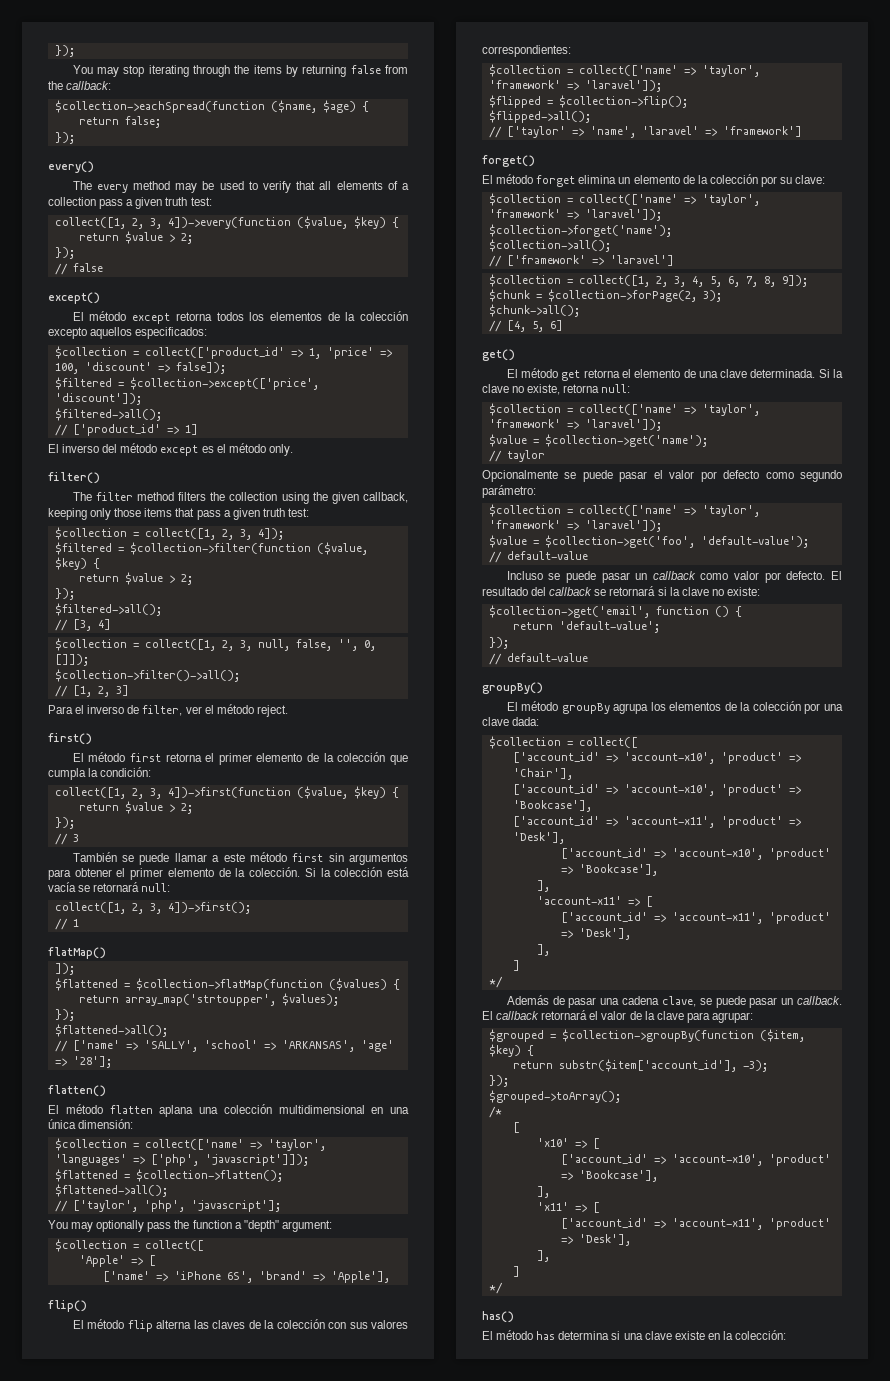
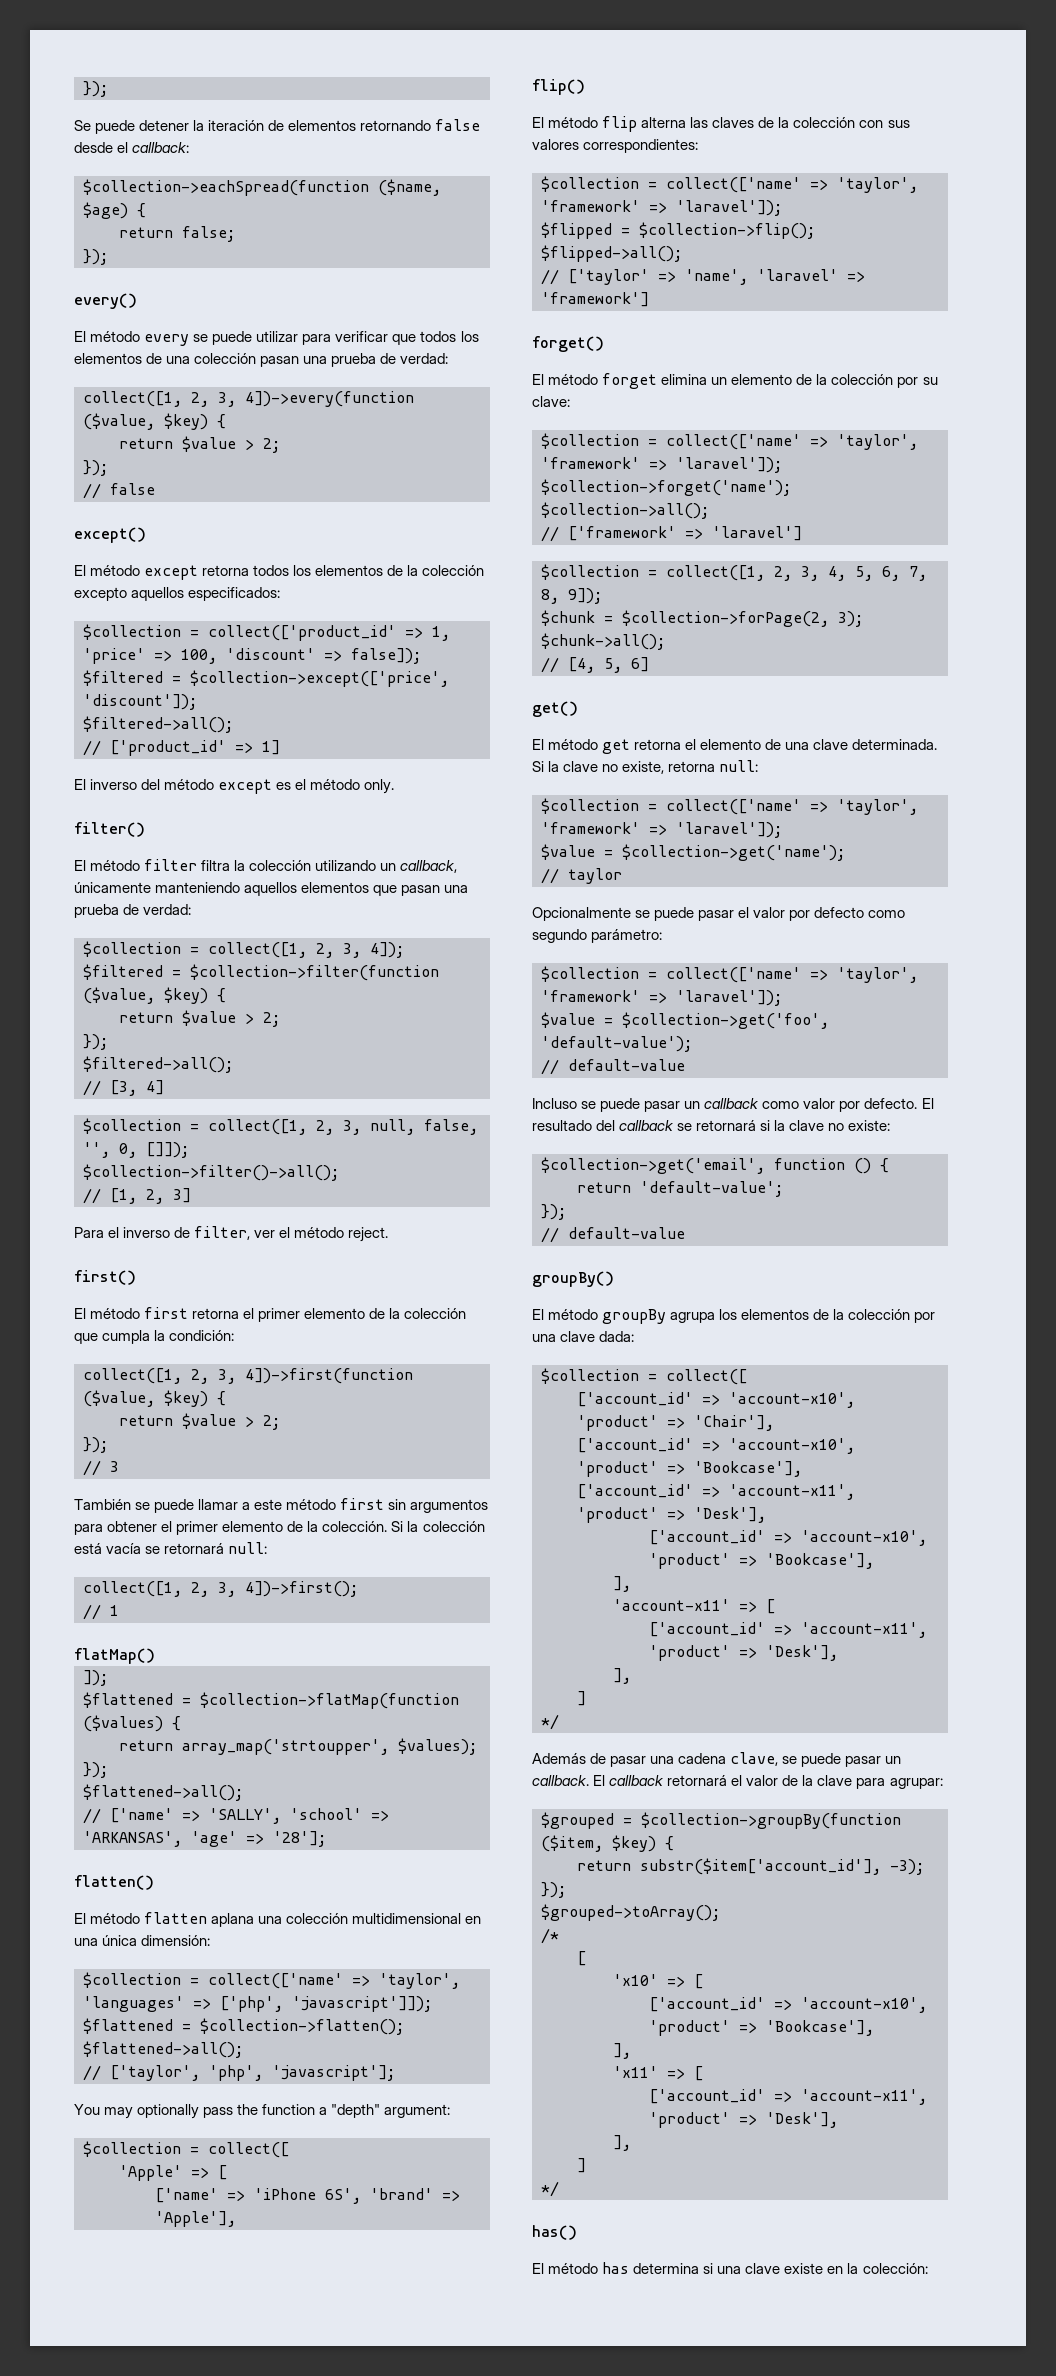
[54,45,75,57] [72,65,408,77] [48,81,63,90] }); // You may stop iterating through the items by returning false from the -> [83,81,108,97] [74,119,481,134] [74,142,129,153] }); // Se puede detener la iteración de elementos retornando false desde el
[72,181,409,193] [48,197,212,209] The every method may be used to verify that all elements of a collection pass a given truth test: -> [74,331,479,346] [74,353,449,367] El método every se puede utilizar para verificar que todos los elementos de una colección pasan una prueba de verdad:
[72,492,408,504] [48,508,309,520] The filter method filters the collection using the given callback, keeping only those items that pass a given truth test: -> [74,859,458,873] [74,882,469,896] [74,904,192,918] El método filter filtra la colección utilizando un callback, únicamente manteniendo aquellos elementos que pasan una prueba de verdad:

